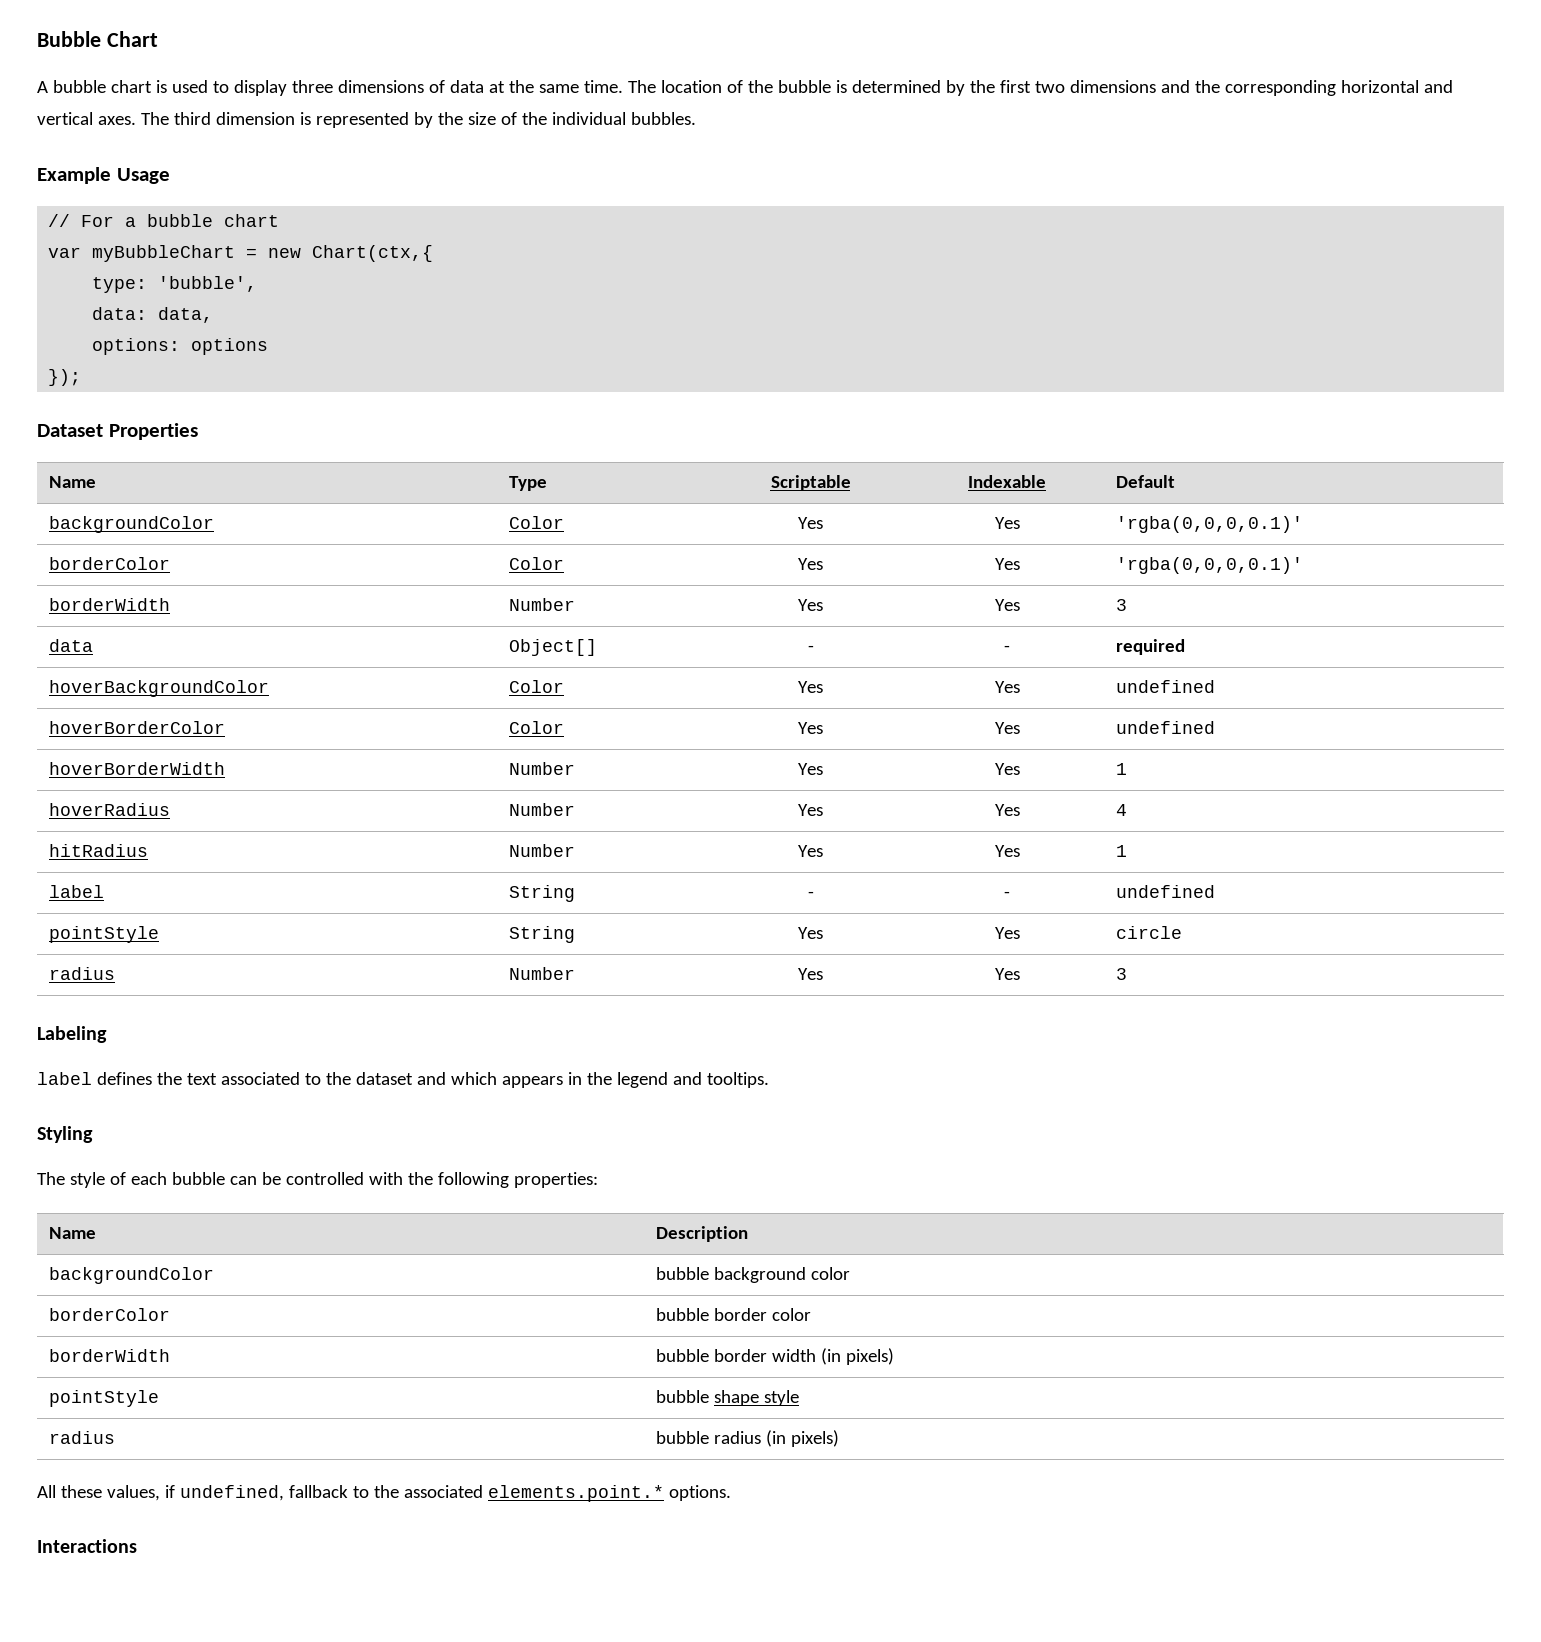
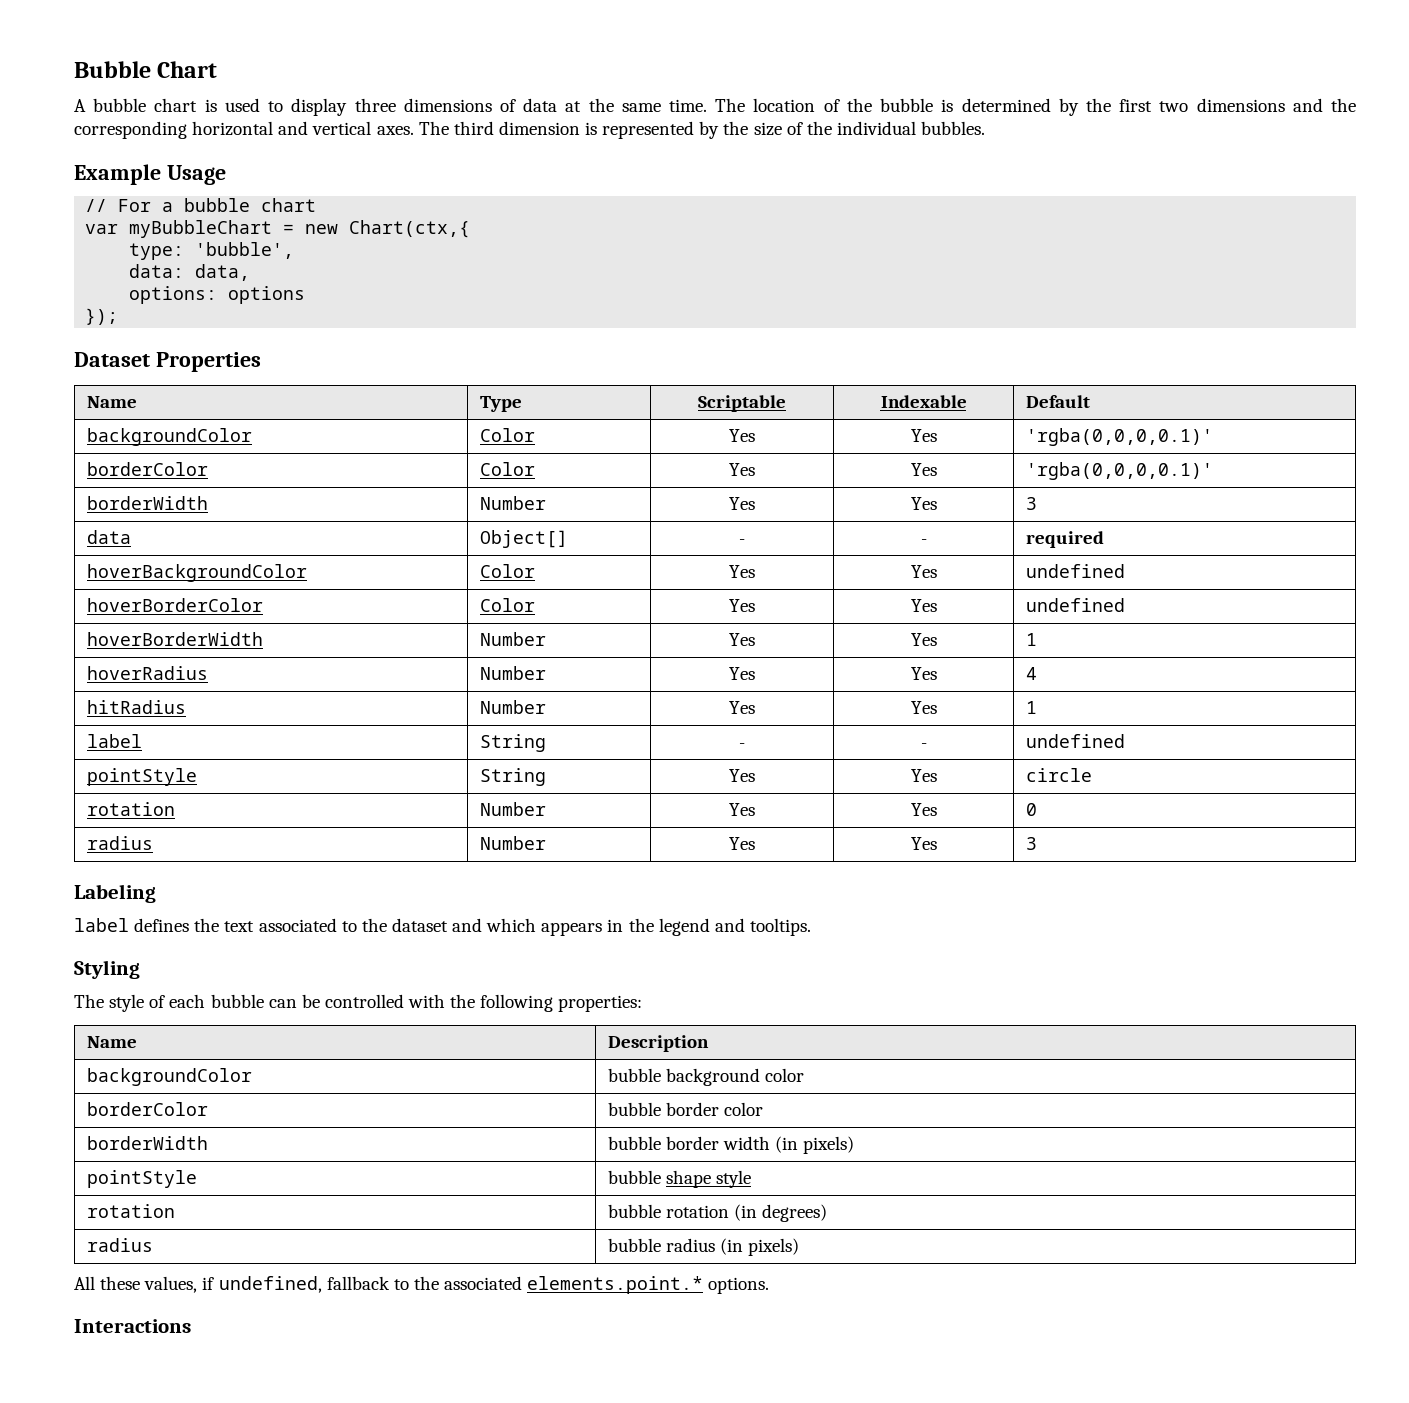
(1183, 932) none -> [86,802,175,816] [479,802,546,816] [729,803,755,816] [910,803,937,816] [1025,803,1037,816] // rotation | Number | Yes | Yes | 0
(800, 1398) none -> [86,1204,175,1218] [607,1204,828,1222] // rotation | bubble rotation (in degrees)

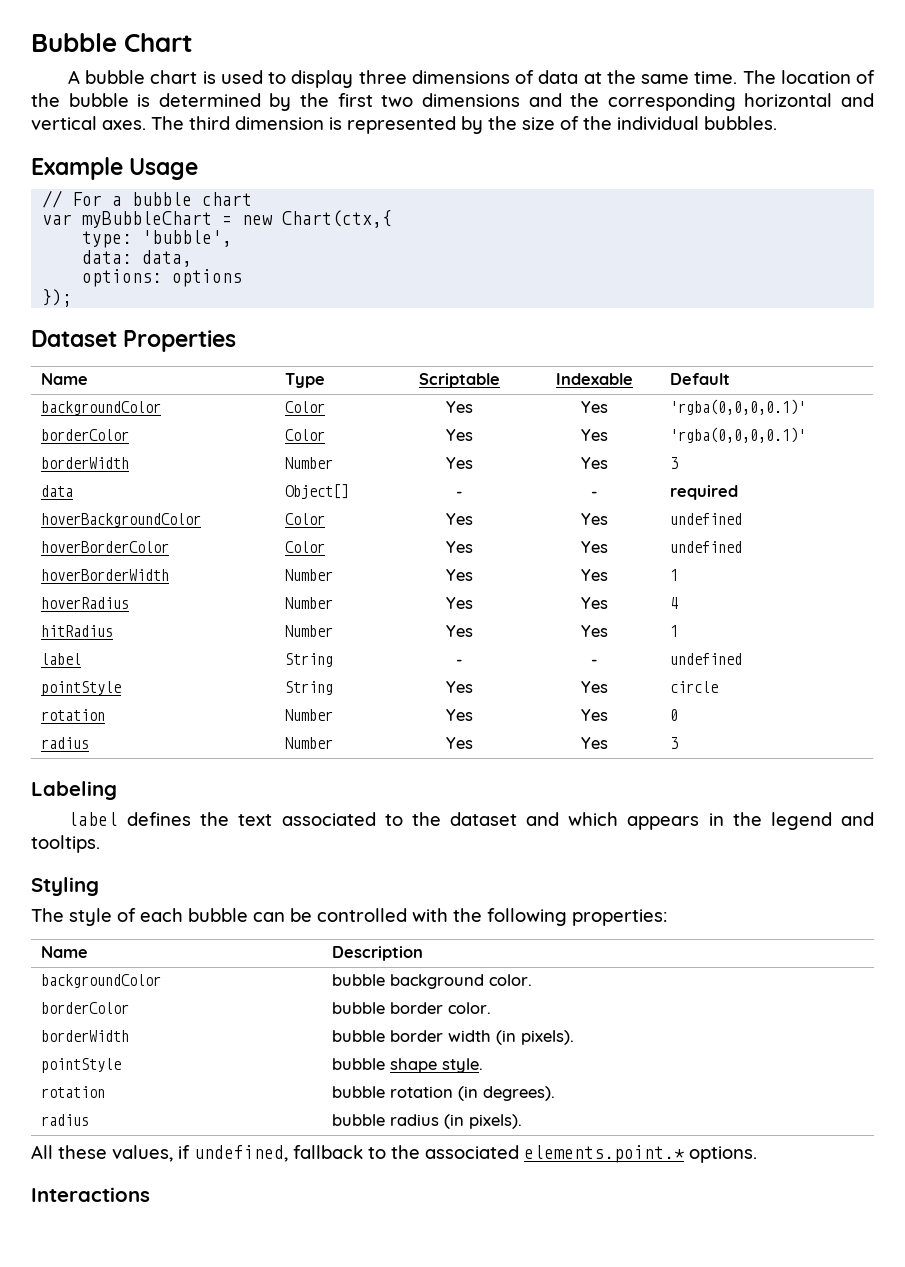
[765,1068,805,1082] color -> [489,974,533,986] color.
[724,1102,764,1116] color -> [448,1002,492,1014] color.
[803,1136,855,1154] pixels) -> [521,1030,575,1045] pixels).
[716,1170,752,1188] style -> [442,1058,484,1073] style.
[762,1204,828,1222] degrees) -> [483,1086,556,1101] degrees).
[748,1238,800,1256] pixels) -> [469,1114,523,1129] pixels).

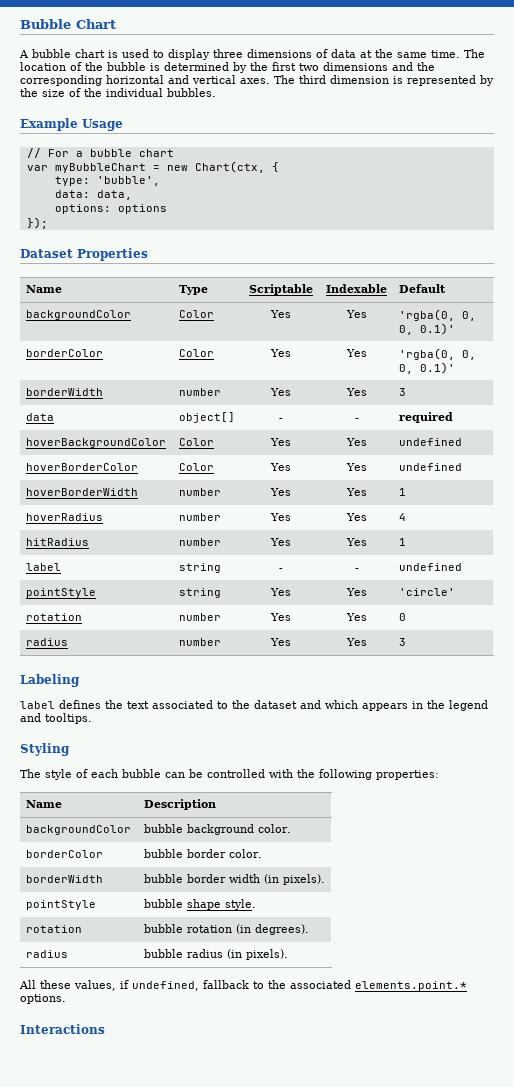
[282,210,393,228] Chart(ctx,{ -> [194,161,279,173] Chart(ctx, {
[670,399,807,415] 'rgba(0,0,0,0.1)' -> [399,309,477,321] [399,323,456,335] 'rgba(0, 0, 0, 0.1)'
[670,427,807,443] [41,457,130,469] [285,457,334,469] 'rgba(0,0,0,0.1)' // borderWidth | Number -> [399,348,477,360] [399,362,456,374] [26,388,104,396] [179,388,222,396] 'rgba(0, 0, 0, 0.1)' // borderWidth | number
[285,484,350,499] Object[] -> [179,412,236,423] object[]
[285,569,334,581] Number -> [179,488,222,496] number
[285,597,334,609] Number -> [179,513,222,521] number
[285,625,334,637] Number -> [179,538,222,546] number
[285,653,334,667] String -> [179,563,222,573] string
[285,681,334,695] [446,681,473,693] [581,681,608,693] [670,681,719,693] [41,709,106,721] [285,709,334,721] String | Yes | Yes | circle // rotation | Number -> [179,588,222,598] [270,588,291,596] [345,588,367,596] [399,588,456,596] [26,613,83,621] [179,613,222,621] string | Yes | Yes | 'circle' // rotation | number
[285,737,334,749] Number -> [179,638,222,646] number

